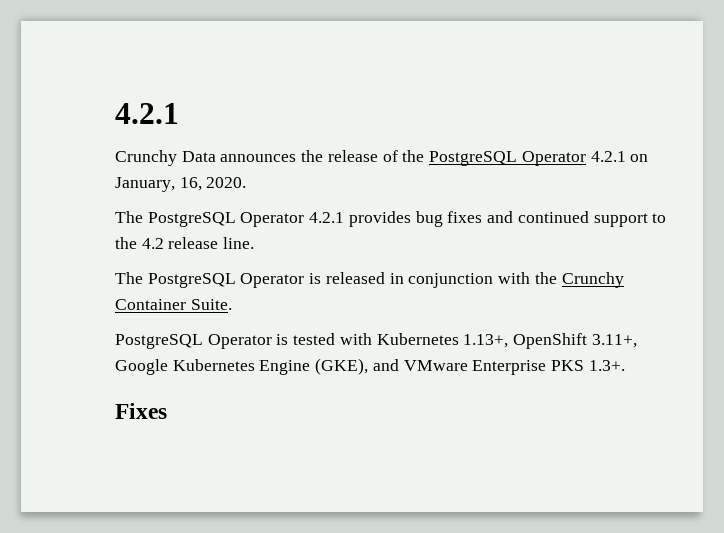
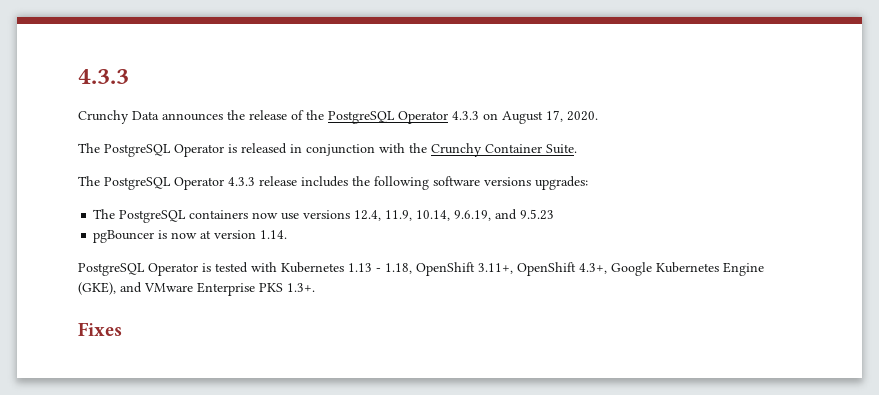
[115,103,179,124] 4.2.1 -> [78,69,129,84] 4.3.3
[590,151,649,162] [115,177,247,192] [115,211,667,227] [115,237,255,249] 4.2.1 on January, 16, 2020. // The PostgreSQL Operator 4.2.1 provides bug fixes and continued support to the 4.2 release line. -> [452,110,598,124] 4.3.3 on August 17, 2020.
(232, 304) none -> [78,176,588,190] [93,209,555,223] [93,230,288,243] // The PostgreSQL Operator 4.3.3 release includes the following software versions upgrades: // The PostgreSQL containers now use versions 12.4, 11.9, 10.14, 9.6.19, and 9.5.23 // pgBouncer is now at version 1.14.
[463,333,637,349] 1.13+, OpenShift 3.11+, -> [348,262,607,276] 1.13 - 1.18, OpenShift 3.11+, OpenShift 4.3+,

